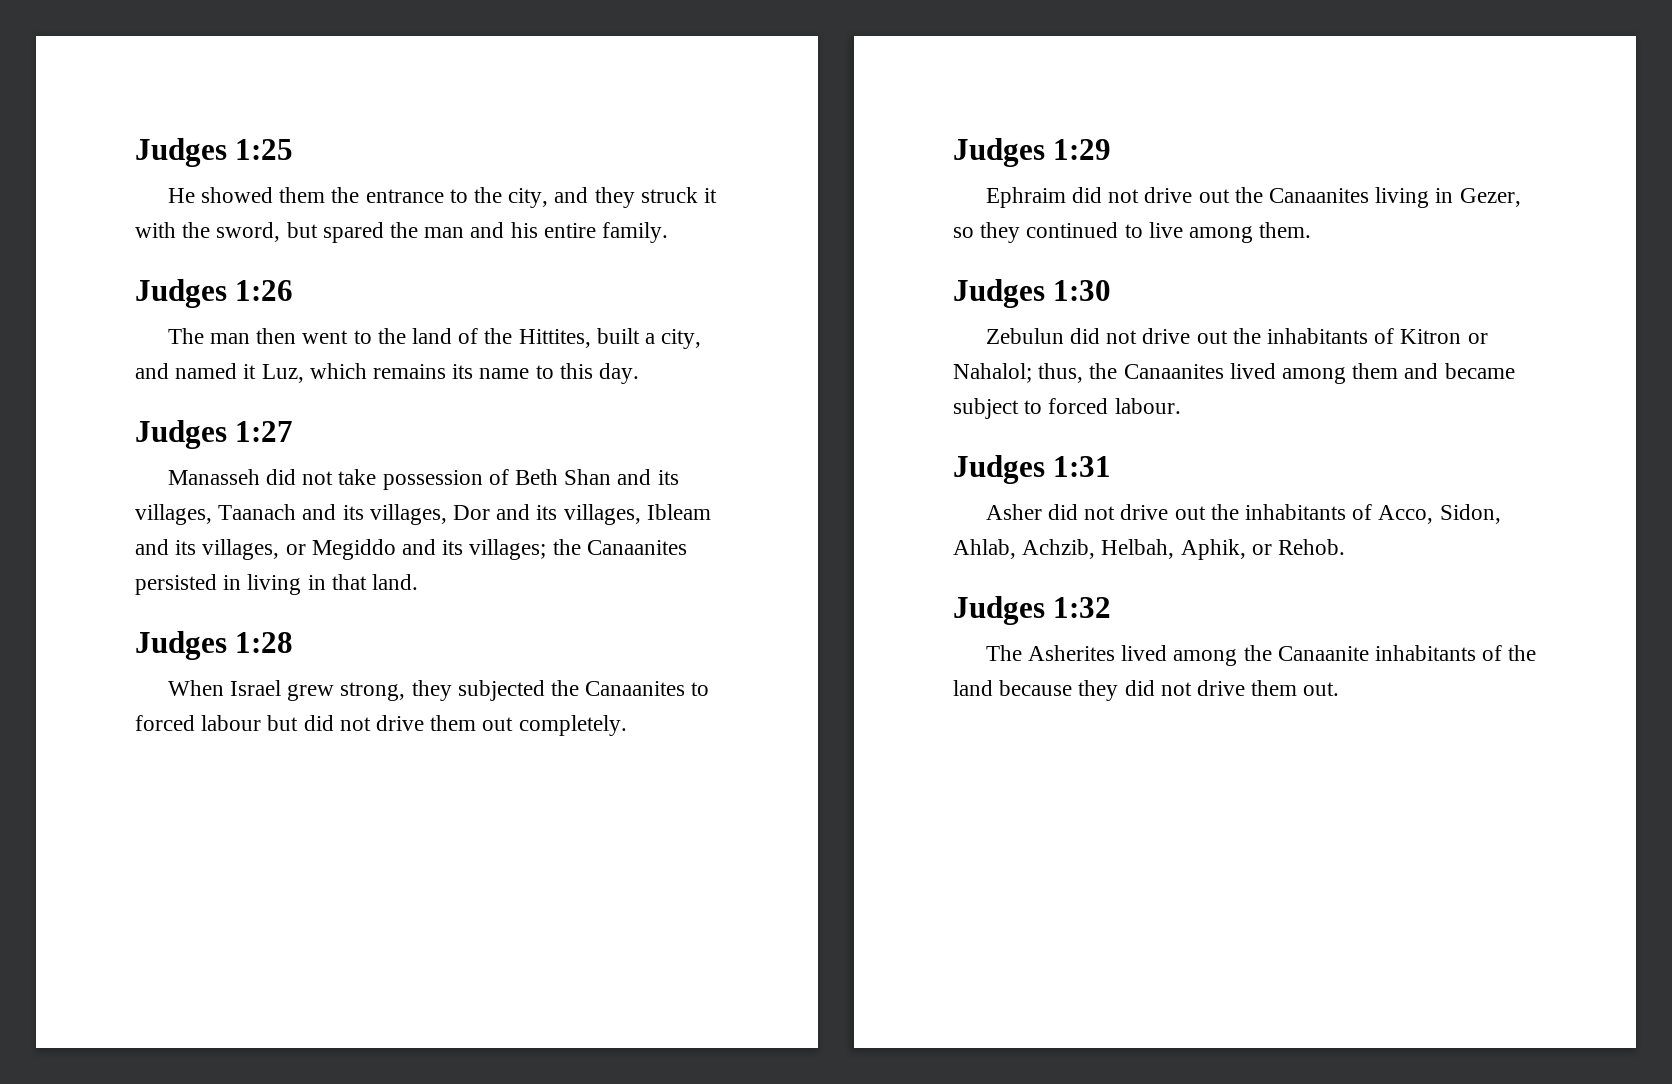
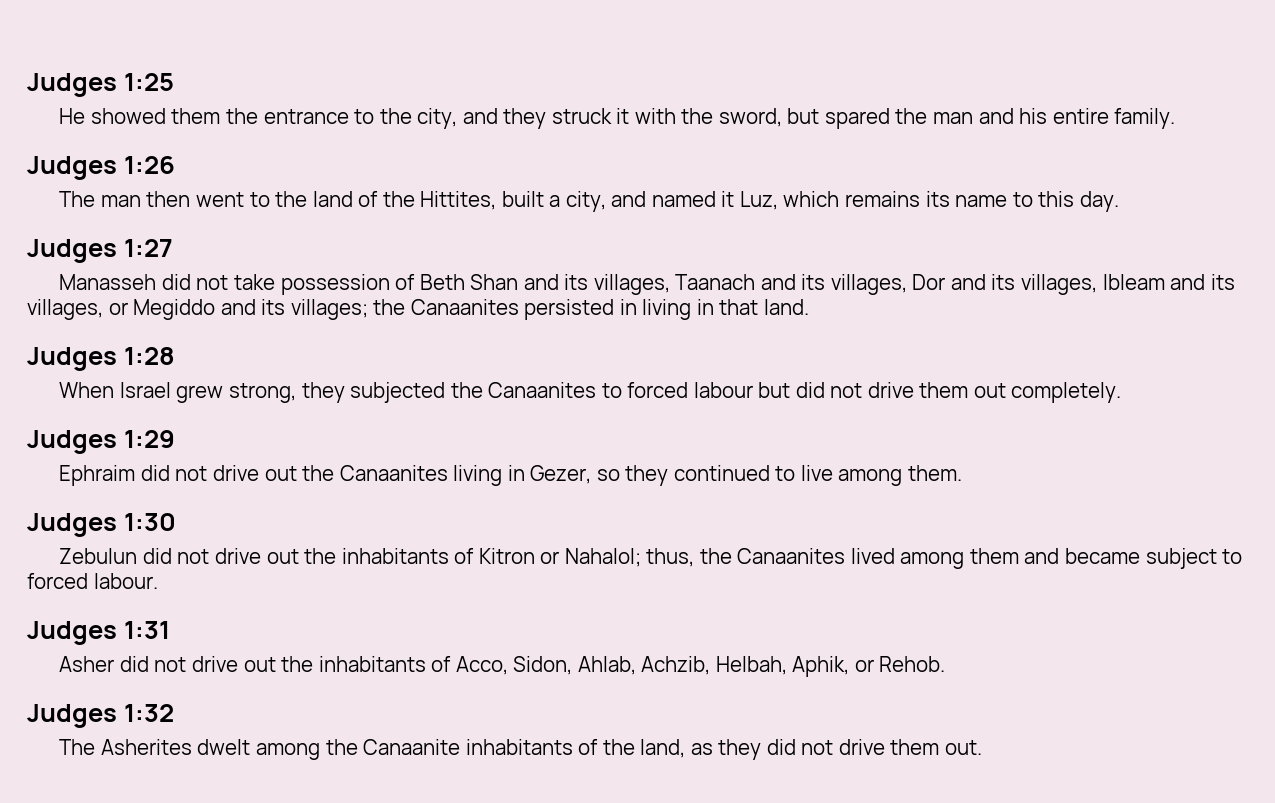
[1121,645,1168,661] lived -> [197,739,251,755] dwelt
[953,680,1073,696] land because -> [640,739,713,758] land, as

